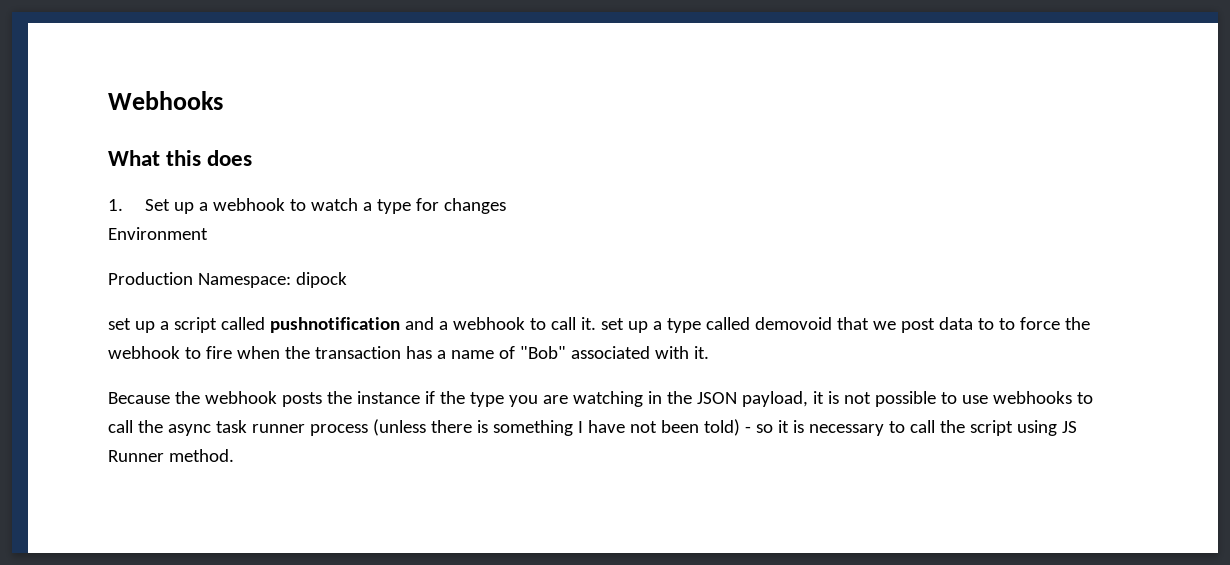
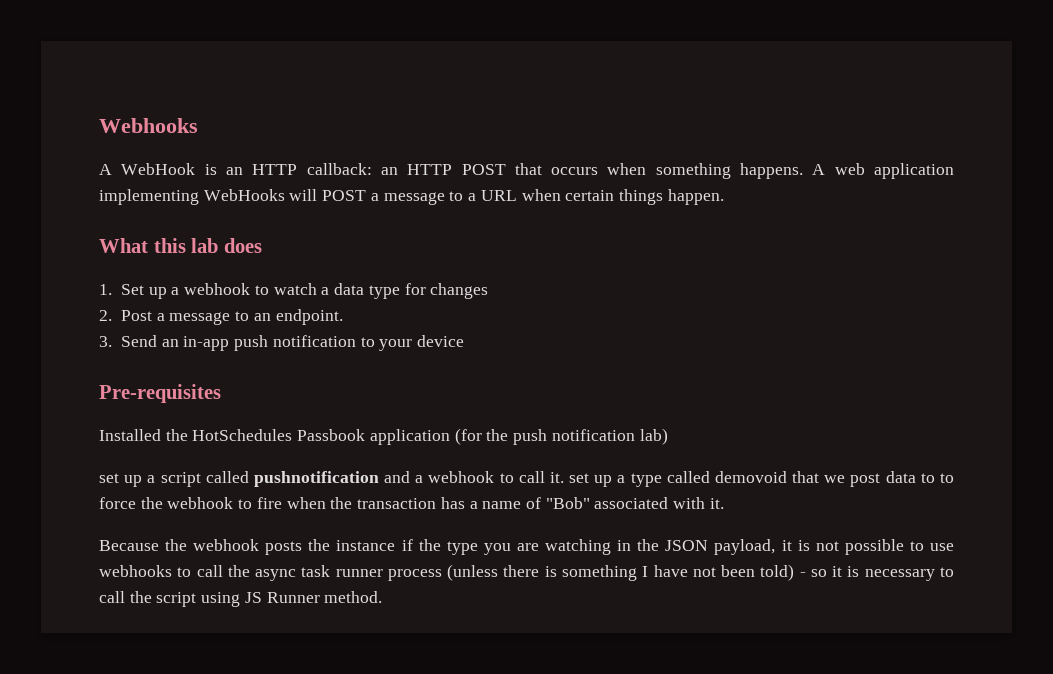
(223, 100) none -> [99,163,954,179] [99,189,724,205] // A WebHook is an HTTP callback: an HTTP POST that occurs when something happens. A web application implementing WebHooks will POST a message to a URL when certain things happen.
(202, 158) none -> [191,238,219,253] lab
(372, 206) none -> [334,283,365,295] data
[108,227,208,240] [108,272,347,288] Environment // Production Namespace: dipock -> [99,309,343,325] [99,335,465,351] [99,384,221,403] [99,428,668,445] 2. Post a message to an endpoint. // 3. Send an in-app push notification to your device // Pre-requisites // Installed the HotSchedules Passbook application (for the push notification lab)

